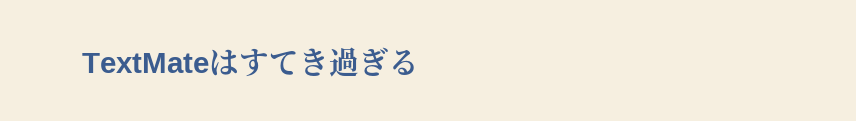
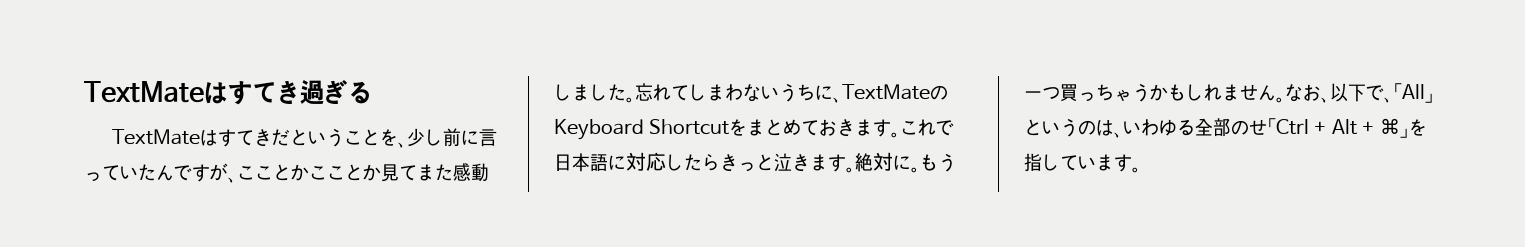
(419, 62) none -> [111,128,497,148] [84,163,489,183] [554,83,948,103] [554,119,955,140] [554,152,956,173] [1024,83,1434,103] [1024,118,1427,138] [1024,153,1141,173] // TextMateはすてきだということを、少し前に言っていたんですが、こことかこことか見てまた感動しました。忘れてしまわないうちに、TextMateのKeyboard Shortcutをまとめておきます。これで日本語に対応したらきっと泣きます。絶対に。もう一つ買っちゃうかもしれません。なお、以下で、「All」というのは、いわゆる全部のせ「Ctrl + Alt + ⌘」を指しています。

